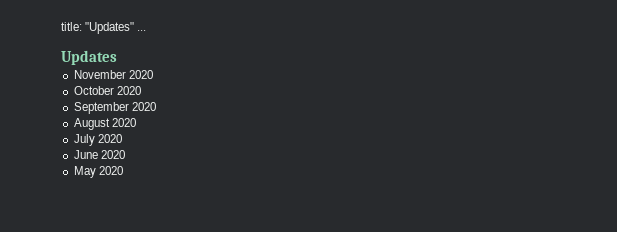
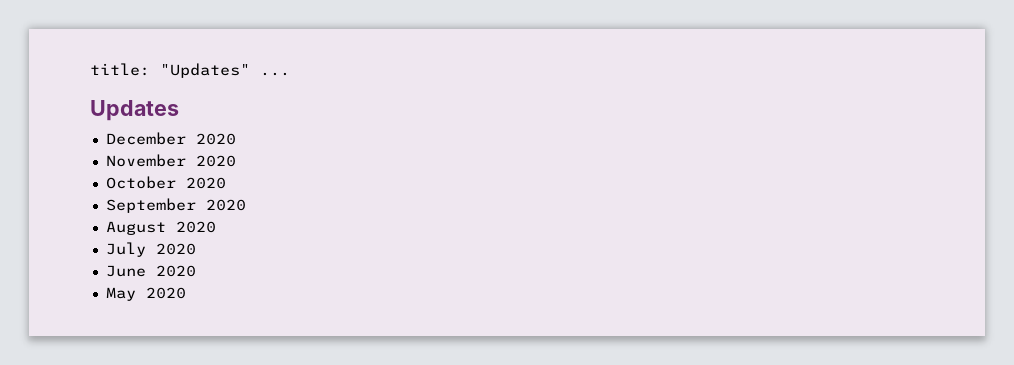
(117, 57) none -> [105,132,236,145] // December 2020

